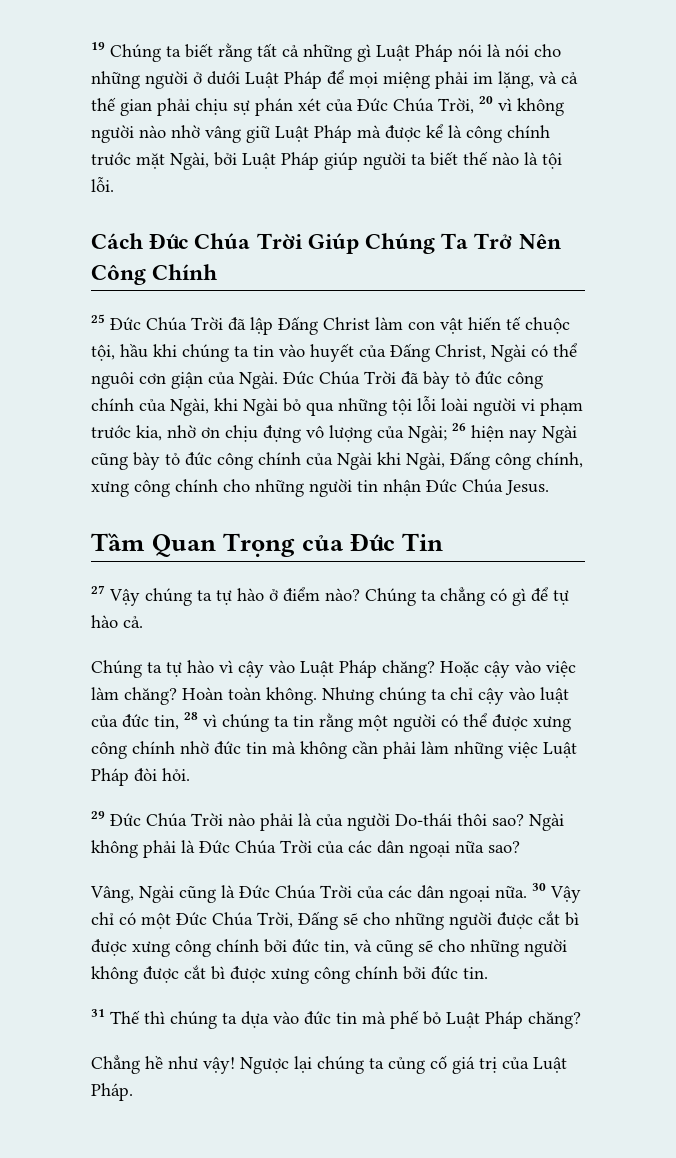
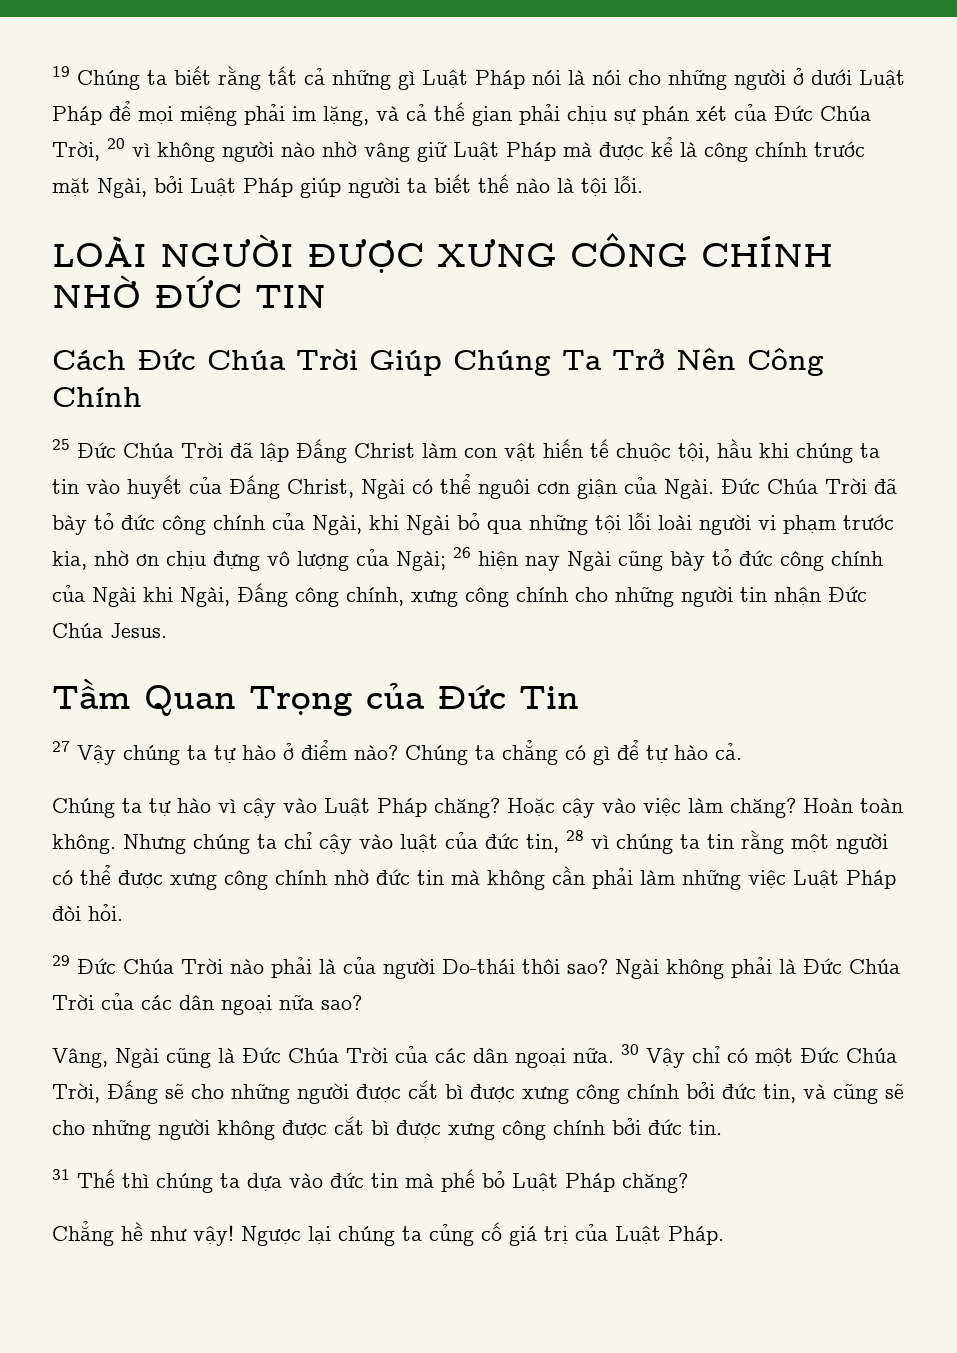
(114, 184) none -> [52,233,833,273] [52,275,326,308] // LOÀI NGƯỜI ÐƯỢC XƯNG CÔNG CHÍNH NHỜ ÐỨC TIN

